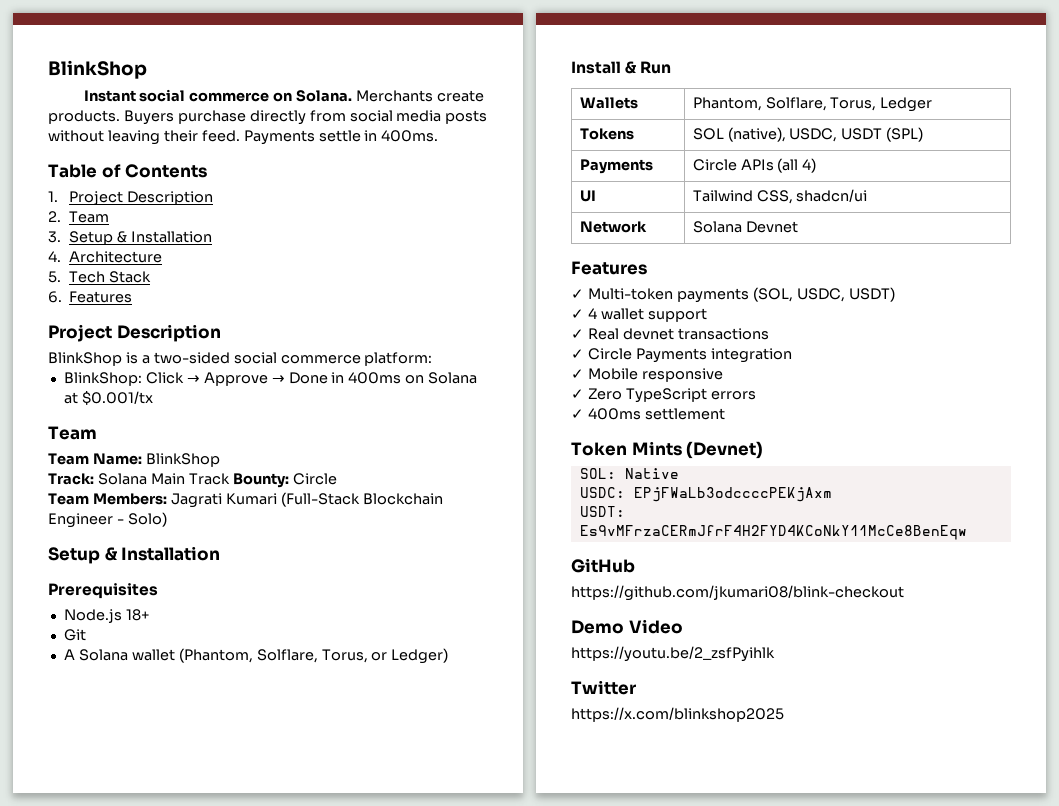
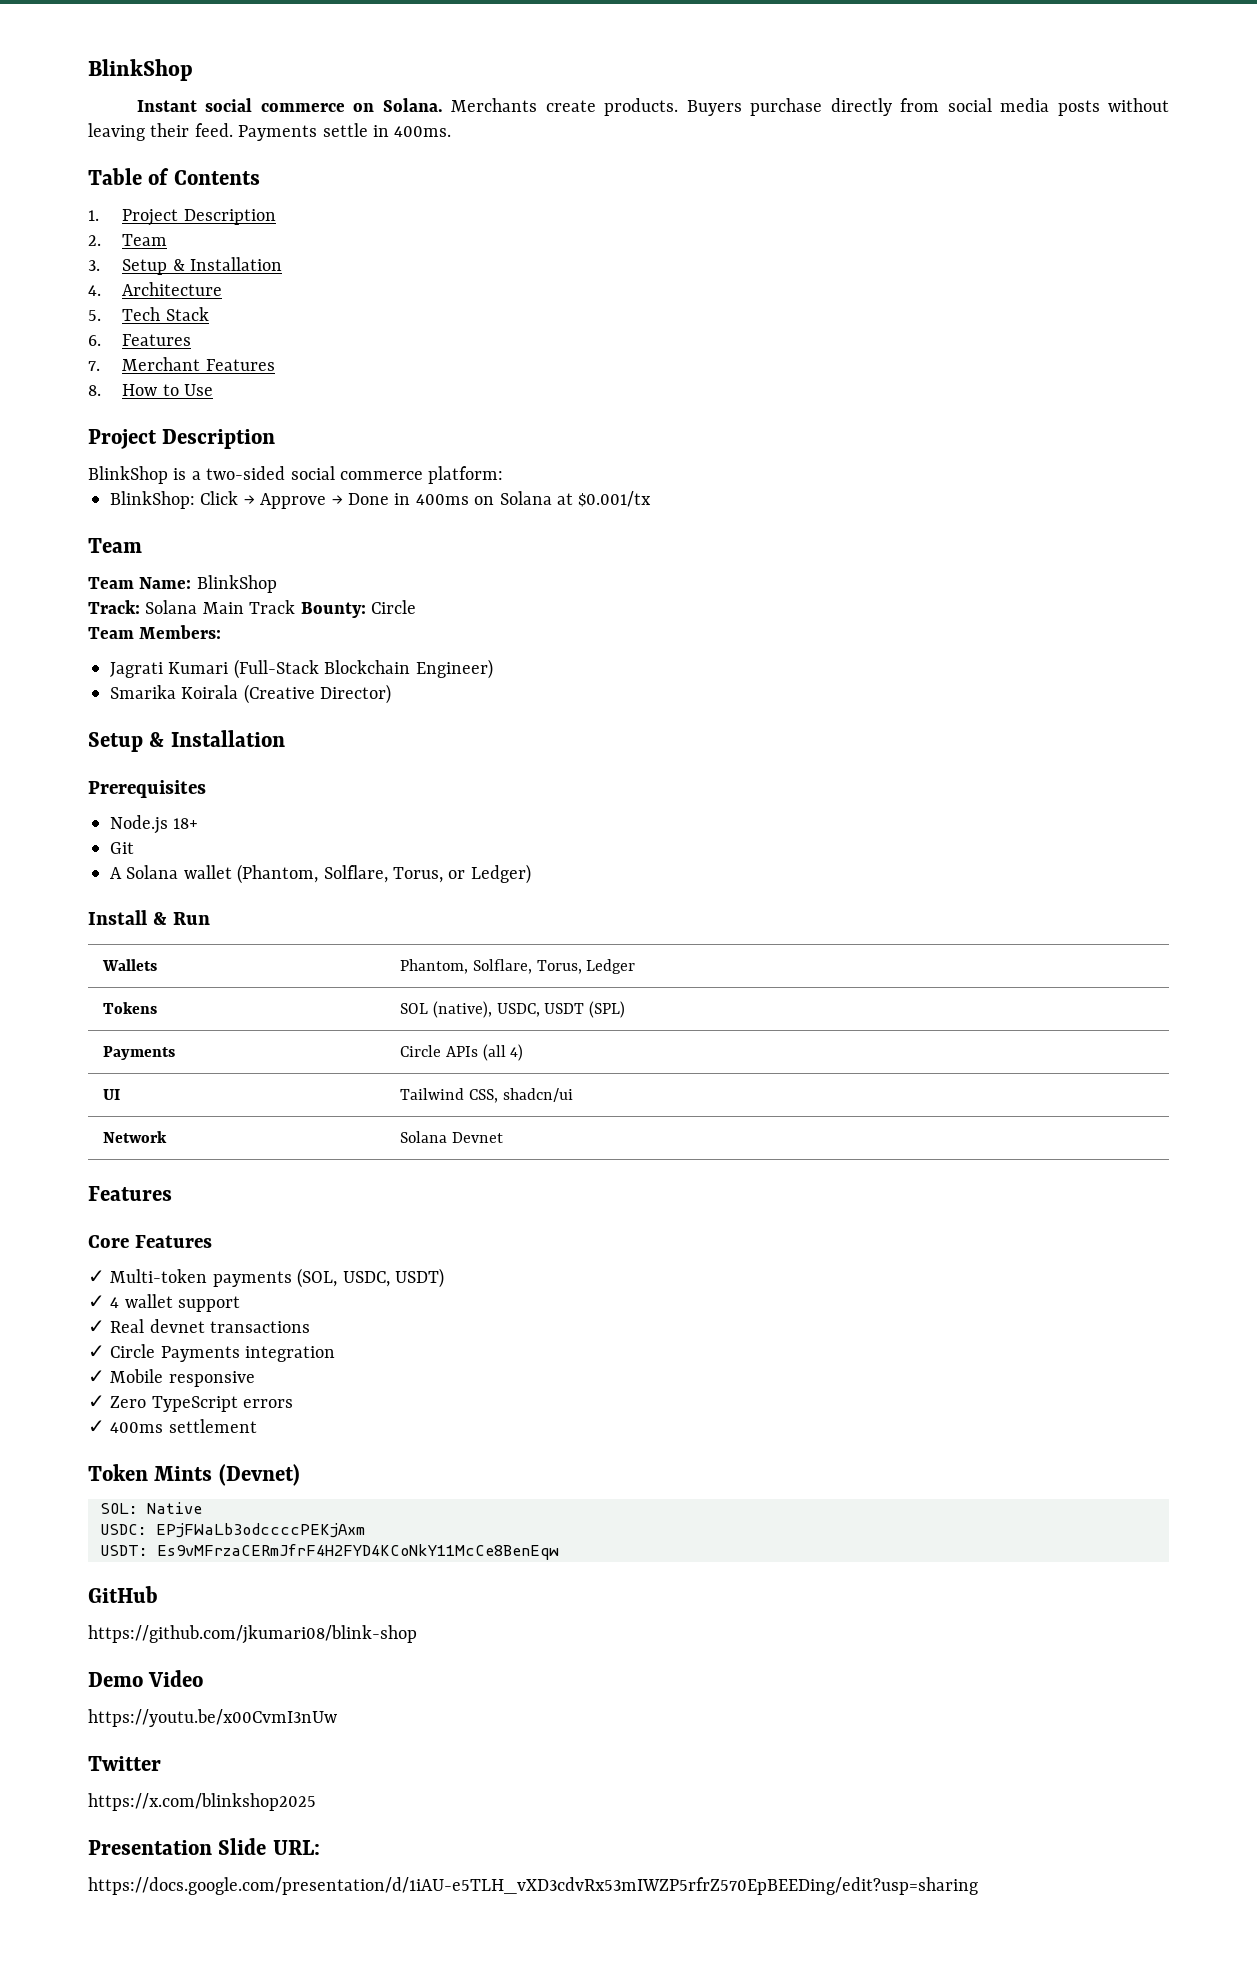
(133, 297) none -> [88,357,275,371] [88,384,214,396] // 7. Merchant Features // 8. How to Use
(167, 499) none -> (222, 632) //
[48,512,167,528] Engineer - Solo) -> [415,659,493,679] [110,684,392,704] Engineer) // Smarika Koirala (Creative Director)
(647, 268) none -> [88,1235,212,1248] // Core Features
[571,585,904,601] https://github.com/jkumari08/blink-checkout -> [88,1625,417,1644] https://github.com/jkumari08/blink-shop
[571,646,775,662] https://youtu.be/2_zsfPyihlk -> [88,1709,337,1727] https://youtu.be/x00CvmI3nUw
(784, 714) none -> [88,1838,320,1855] [88,1877,978,1895] // Presentation Slide URL: // https://docs.google.com/presentation/d/1iAU-e5TLH_vXD3cdvRx53mIWZP5rfrZ570EpBEEDing/edit?usp=sharing

